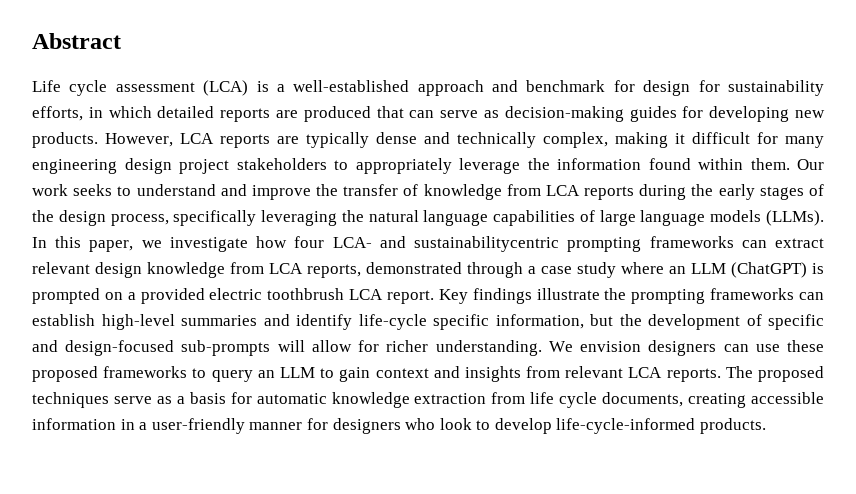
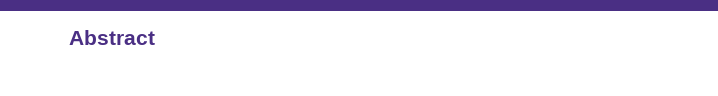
[32,80,824,96] [32,106,825,122] [32,132,824,148] [32,158,824,174] [32,184,824,200] [32,210,824,226] [32,236,824,252] [32,262,824,278] [32,288,824,304] [32,314,824,330] [32,340,824,356] [32,366,824,382] [32,392,825,408] [32,418,767,434] // Life cycle assessment (LCA) is a well-established approach and benchmark for design for sustainability efforts, in which detailed reports are produced that can serve as decision-making guides for developing new products. However, LCA reports are typically dense and technically complex, making it difficult for many engineering design project stakeholders to appropriately leverage the information found within them. Our work seeks to understand and improve the transfer of knowledge from LCA reports during the early stages of the design process, specifically leveraging the natural language capabilities of large language models (LLMs). In this paper, we investigate how four LCA- and sustainabilitycentric prompting frameworks can extract relevant design knowledge from LCA reports, demonstrated through a case study where an LLM (ChatGPT) is prompted on a provided electric toothbrush LCA report. Key findings illustrate the prompting frameworks can establish high-level summaries and identify life-cycle specific information, but the development of specific and design-focused sub-prompts will allow for richer understanding. We envision designers can use these proposed frameworks to query an LLM to gain context and insights from relevant LCA reports. The proposed techniques serve as a basis for automatic knowledge extraction from life cycle documents, creating accessible information in a user-friendly manner for designers who look to develop life-cycle-informed products. -> (155, 37) none

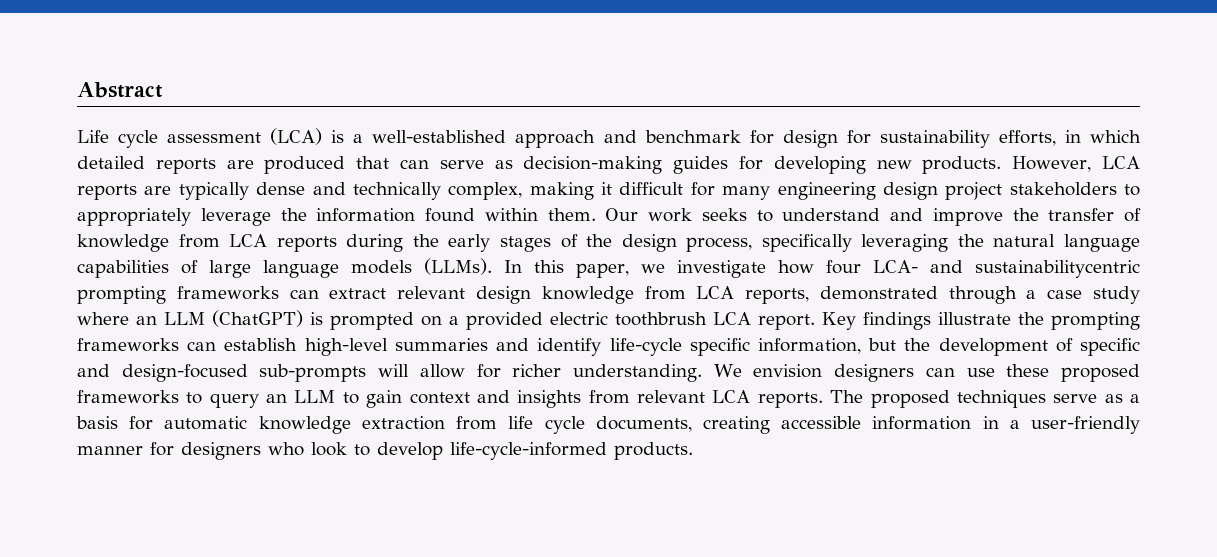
(155, 37) none -> [77,128,1141,148] [77,156,1141,174] [77,182,1140,200] [77,208,1141,226] [77,234,1140,252] [77,258,1140,278] [77,286,1141,304] [77,310,1140,330] [77,338,1140,356] [77,364,1141,382] [77,390,1140,408] [76,416,1140,434] [77,442,693,460] // Life cycle assessment (LCA) is a well-established approach and benchmark for design for sustainability efforts, in which detailed reports are produced that can serve as decision-making guides for developing new products. However, LCA reports are typically dense and technically complex, making it difficult for many engineering design project stakeholders to appropriately leverage the information found within them. Our work seeks to understand and improve the transfer of knowledge from LCA reports during the early stages of the design process, specifically leveraging the natural language capabilities of large language models (LLMs). In this paper, we investigate how four LCA- and sustainabilitycentric prompting frameworks can extract relevant design knowledge from LCA reports, demonstrated through a case study where an LLM (ChatGPT) is prompted on a provided electric toothbrush LCA report. Key findings illustrate the prompting frameworks can establish high-level summaries and identify life-cycle specific information, but the development of specific and design-focused sub-prompts will allow for richer understanding. We envision designers can use these proposed frameworks to query an LLM to gain context and insights from relevant LCA reports. The proposed techniques serve as a basis for automatic knowledge extraction from life cycle documents, creating accessible information in a user-friendly manner for designers who look to develop life-cycle-informed products.

